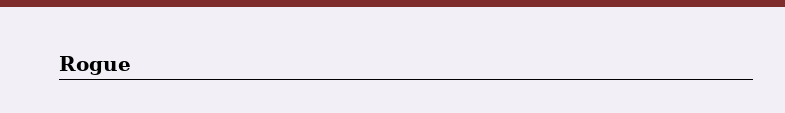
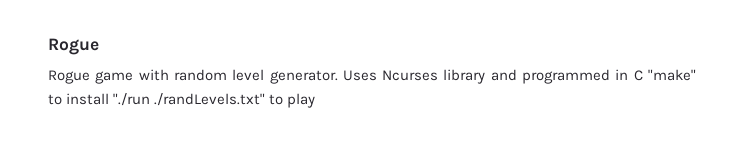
[59,56,131,75] Rogue -> [48,38,99,55] [48,69,696,84] [48,93,316,108] Rogue // Rogue game with random level generator. Uses Ncurses library and programmed in C "make" to install "./run ./randLevels.txt" to play

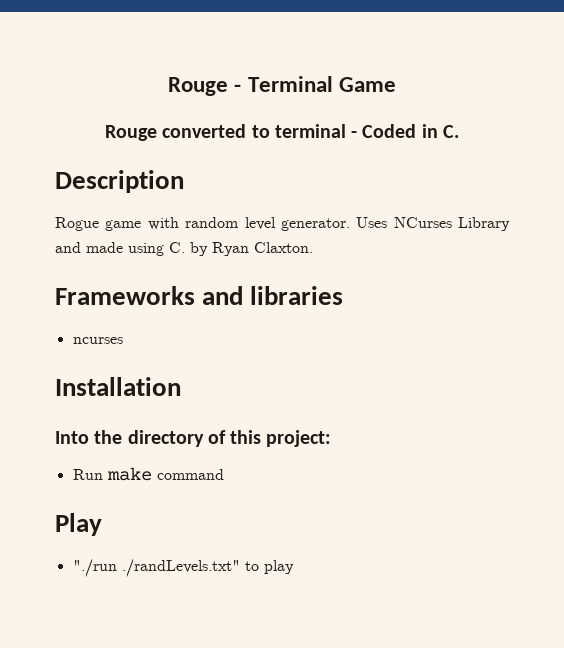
[48,38,99,55] Rogue -> [168,76,396,96] [105,124,459,141] [55,170,184,193] Rouge - Terminal Game // Rouge converted to terminal - Coded in C. // Description
[382,69,696,84] [48,93,110,105] Ncurses library and programmed in C "make" to install -> [393,217,510,231] [55,242,313,256] [55,286,344,305] [72,337,123,344] [55,377,181,396] [55,430,332,447] [72,467,224,481] [55,513,102,536] NCurses Library and made using C. by Ryan Claxton. // Frameworks and libraries // ncurses // Installation // Into the directory of this project: // Run make command // Play //

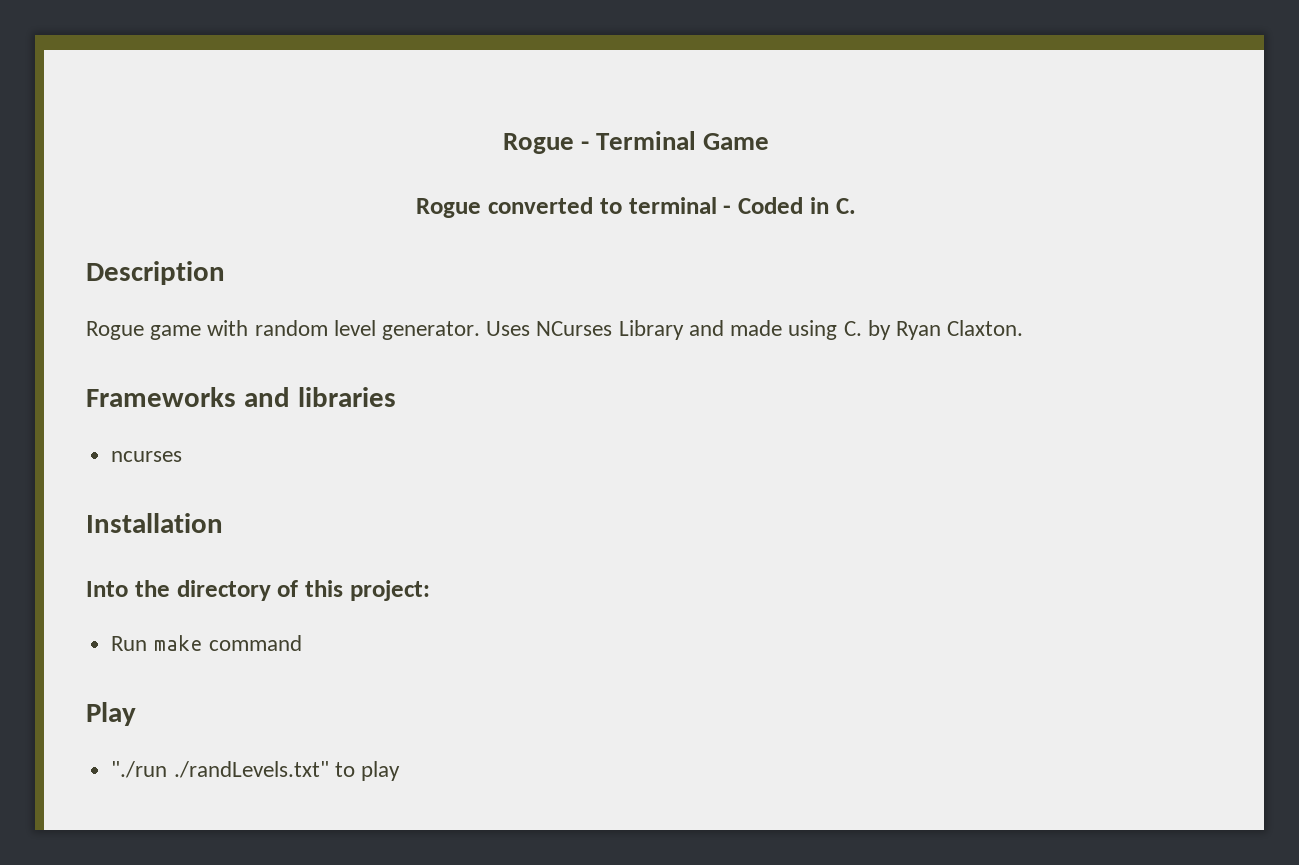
[168,77,229,96] Rouge -> [502,133,574,154] Rogue
[105,125,158,141] Rouge -> [416,198,482,218] Rogue

